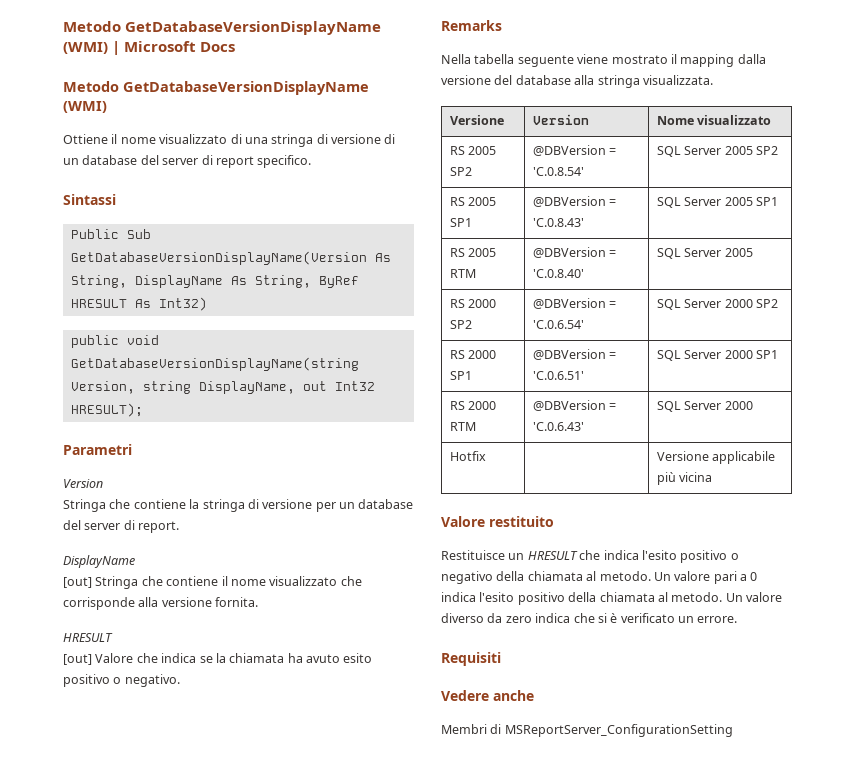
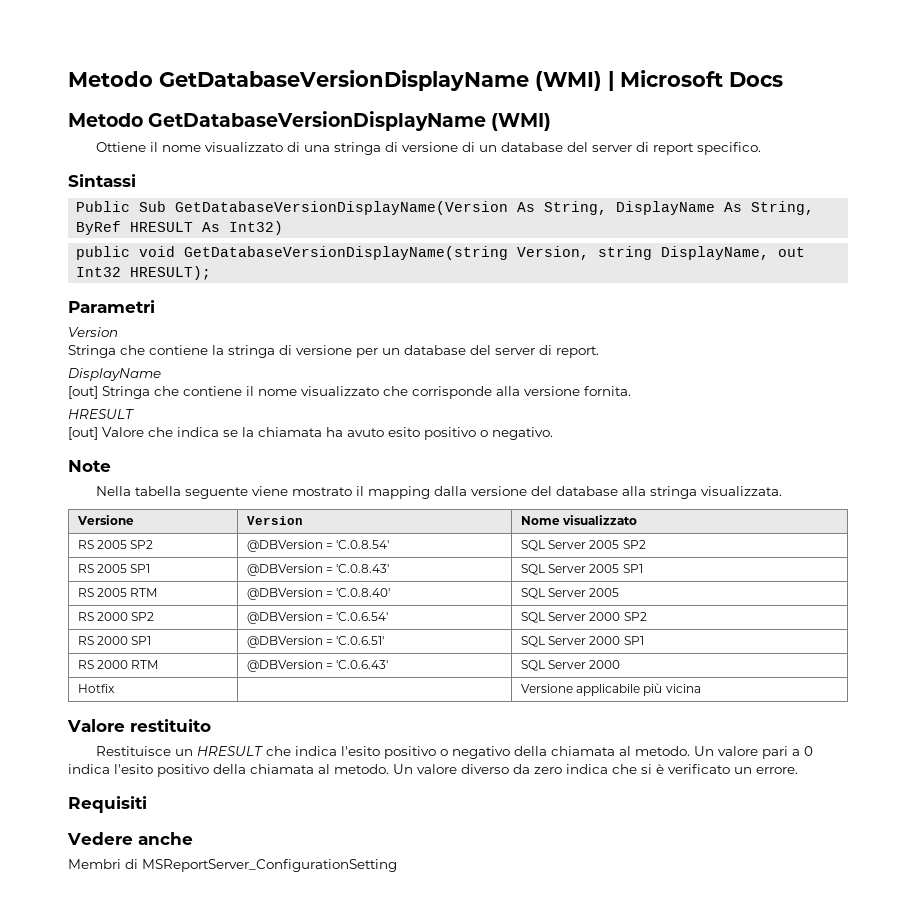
[441,20,502,31] Remarks -> [68,460,111,472] Note

